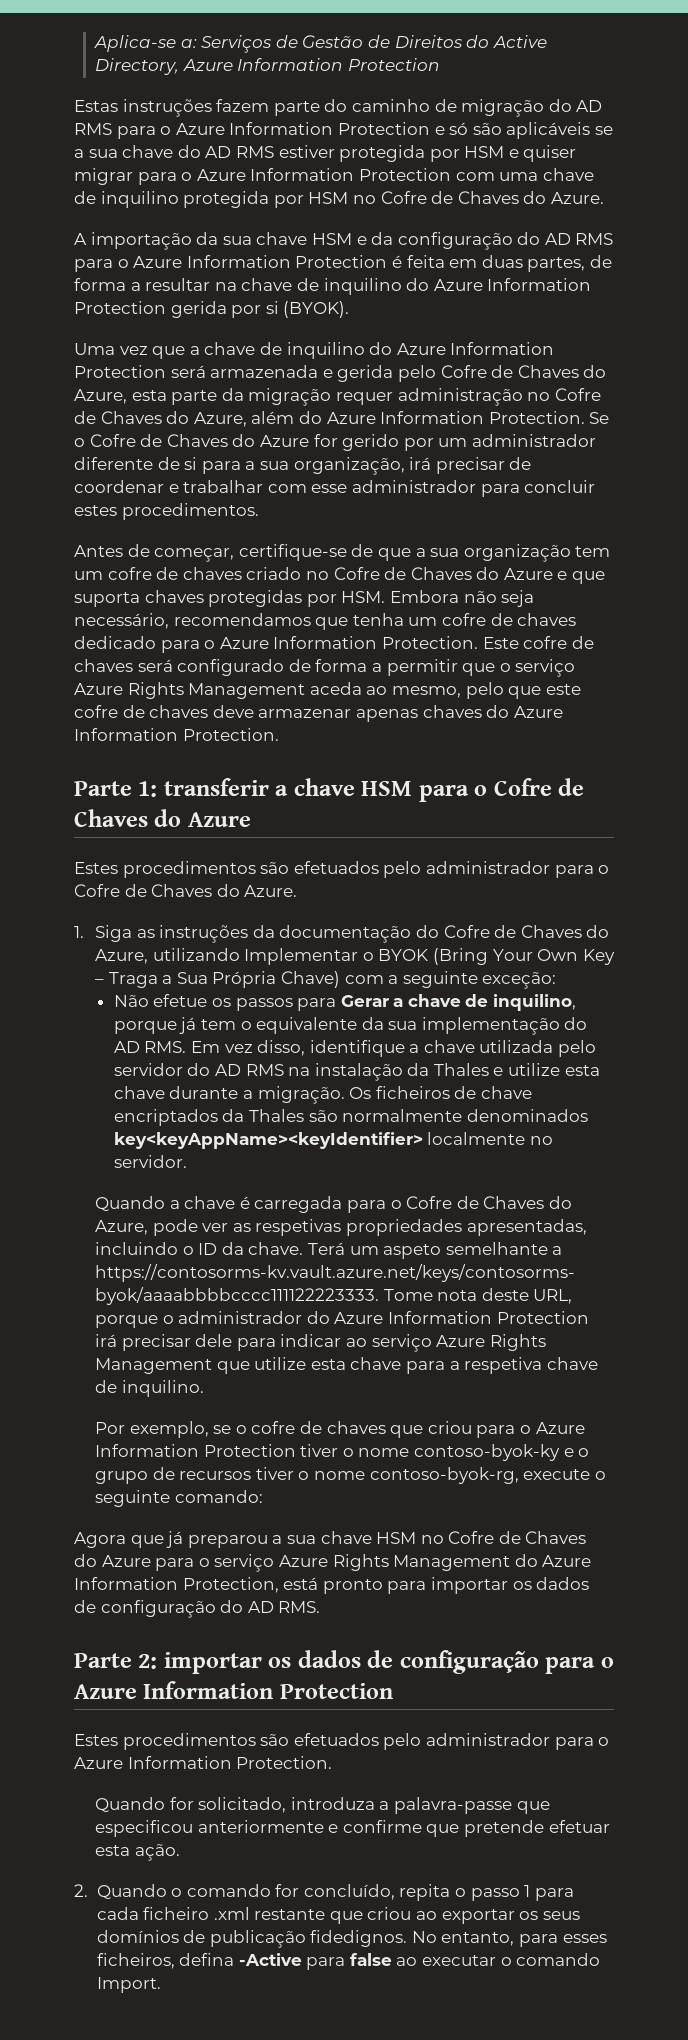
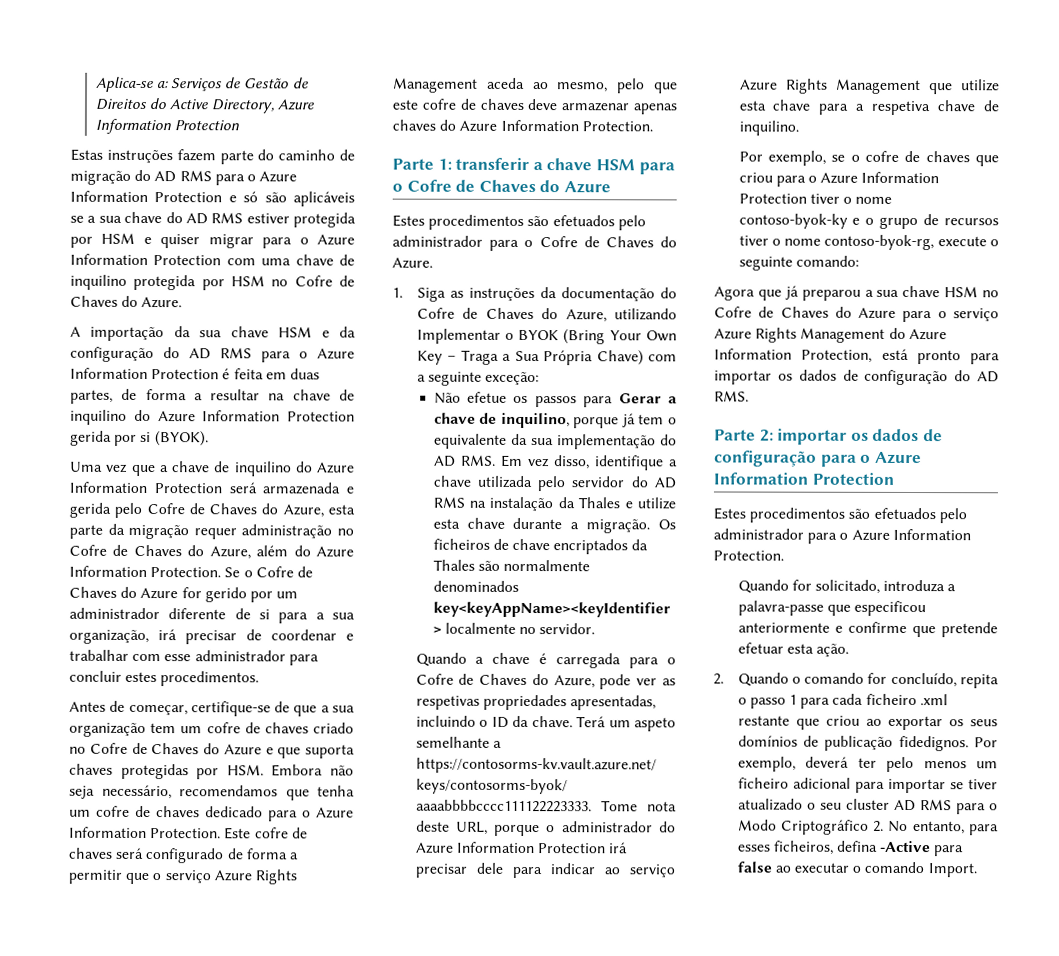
(408, 1938) none -> [974,737,998,748] [737,756,998,773] [737,777,998,794] [737,798,998,815] [737,819,885,835] Por exemplo, deverá ter pelo menos um ficheiro adicional para importar se tiver atualizado o seu cluster AD RMS para o Modo Criptográfico 2.

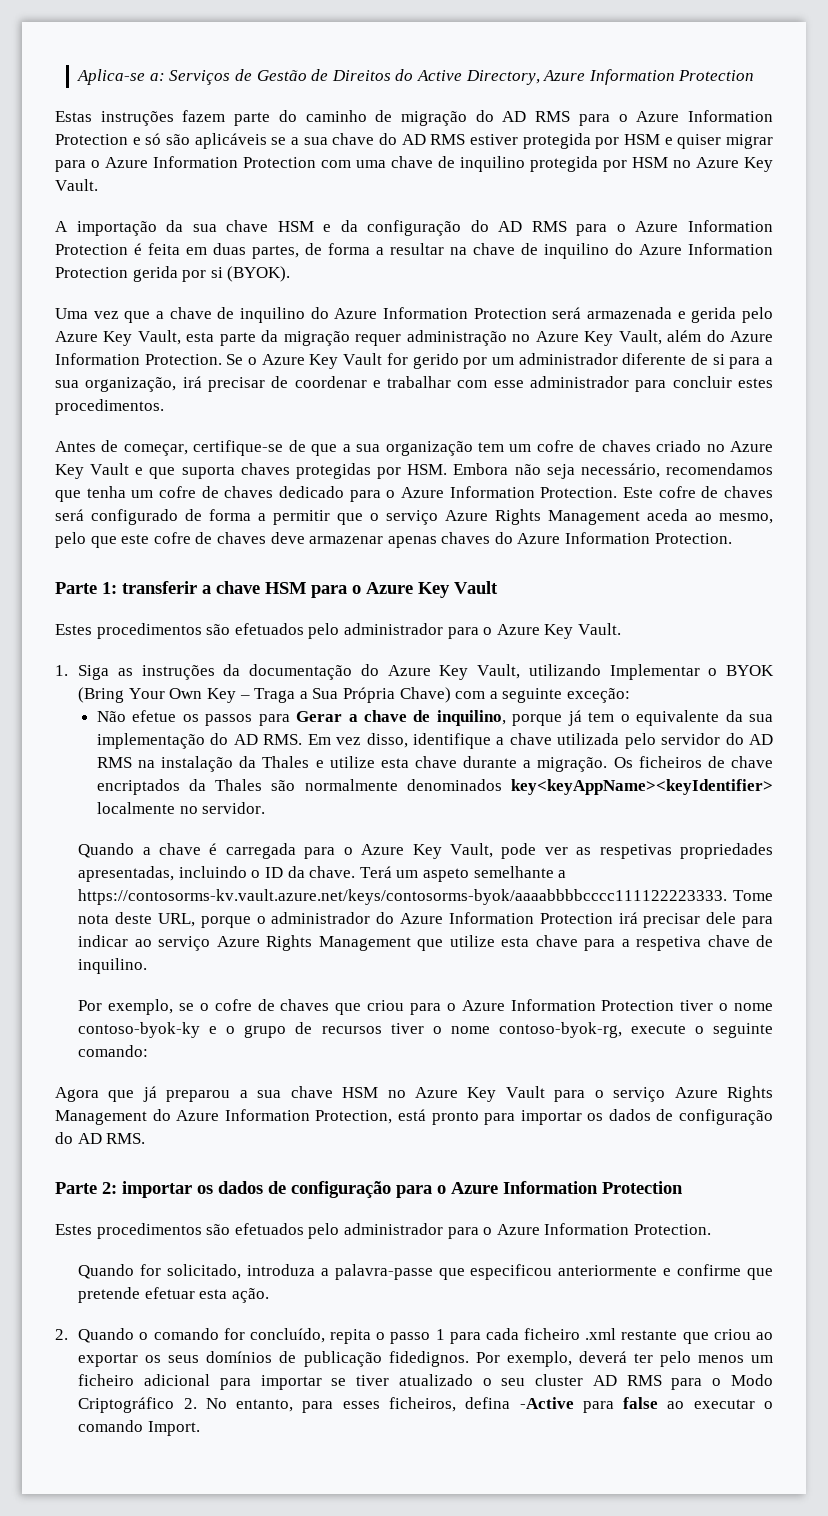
[294,275,355,287] [70,295,183,309] Cofre de Chaves do Azure. -> [696,157,773,172] [55,179,98,191] Azure Key Vault.
[146,502,324,518] Cofre de Chaves do Azure, -> [55,330,181,346] Azure Key Vault,
[69,544,251,560] Cofre de Chaves do Azure, -> [535,330,662,346] Azure Key Vault,
[255,566,313,578] [69,586,179,600] Cofre de Chaves do Azure -> [261,353,383,369] Azure Key Vault
[89,742,262,756] Cofre de Chaves do Azure -> [730,441,773,452] [55,463,130,479] Azure Key Vault
[406,179,611,194] [392,214,646,231] [392,235,677,251] [392,257,433,269] Cofre de Chaves do Azure // Estes procedimentos são efetuados pelo administrador para o Cofre de Chaves do Azure. -> [366,581,498,598] [55,623,621,639] Azure Key Vault // Estes procedimentos são efetuados pelo administrador para o Azure Key Vault.
[416,307,607,323] Cofre de Chaves do Azure, -> [387,664,521,680] Azure Key Vault,
[415,673,595,689] Cofre de Chaves do Azure, -> [361,843,493,859] Azure Key Vault,
[714,306,897,319] Cofre de Chaves do Azure -> [414,1086,545,1102] Azure Key Vault

